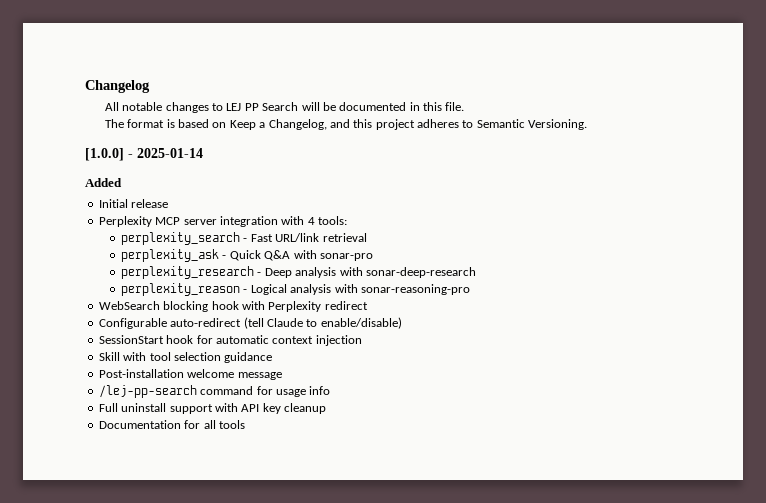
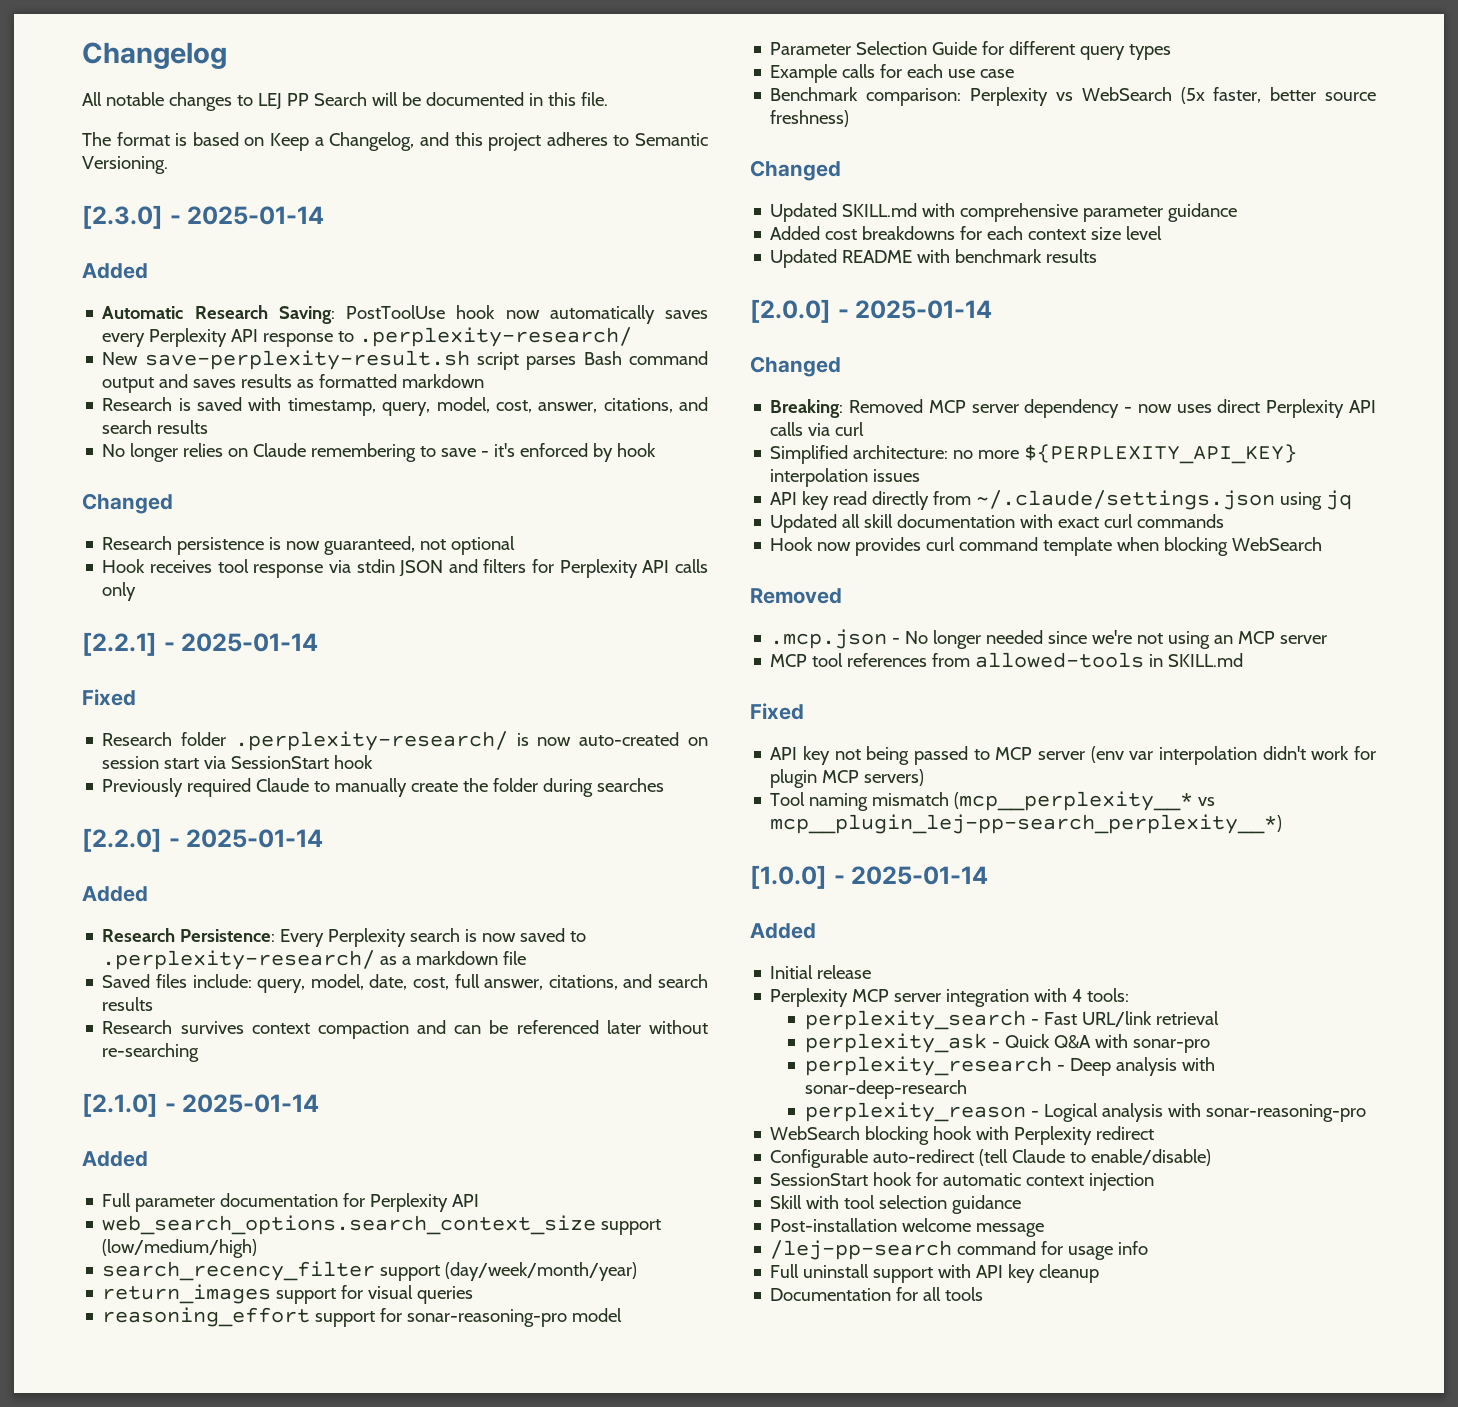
(588, 124) none -> [82,205,325,229] [82,263,148,279] [102,305,708,324] [102,327,633,347] [102,350,708,370] [102,374,485,393] [102,397,708,416] [102,420,209,434] [102,443,657,462] [82,493,173,514] [102,536,516,555] [102,559,708,578] [102,582,137,601] [82,632,319,656] [82,689,136,706] [102,731,708,751] [102,755,374,769] [102,778,665,797] [82,828,324,852] [82,886,148,902] [102,928,587,947] [102,950,527,970] [102,974,709,993] [102,997,154,1011] [102,1020,708,1039] [102,1043,200,1062] [82,1093,320,1117] [82,1151,148,1167] [102,1193,480,1212] [102,1215,662,1235] [102,1239,258,1258] [102,1261,638,1281] [102,1284,474,1304] [102,1307,623,1327] [770,41,1172,60] [770,64,1015,83] [770,87,1376,106] [770,110,850,127] [750,160,841,181] [770,203,1238,222] [770,226,1163,240] [770,249,1098,268] [750,299,993,323] [750,356,841,377] [770,399,1376,418] [770,422,865,436] [770,444,1298,464] [770,468,921,487] [770,490,1353,510] [770,514,1225,533] [770,537,1323,556] [750,588,842,604] [770,629,1328,649] [770,652,1244,668] [750,703,804,720] [770,746,1376,765] [770,769,925,788] [770,791,1216,811] [770,814,1283,834] // [2.3.0] - 2025-01-14 // Added // Automatic Research Saving: PostToolUse hook now automatically saves every Perplexity API response to .perplexity-research/ // New save-perplexity-result.sh script parses Bash command output and saves results as formatted markdown // Research is saved with timestamp, query, model, cost, answer, citations, and search results // No longer relies on Claude remembering to save - it's enforced by hook // Changed // Research persistence is now guaranteed, not optional // Hook receives tool response via stdin JSON and filters for Perplexity API calls only // [2.2.1] - 2025-01-14 // Fixed // Research folder .perplexity-research/ is now auto-created on session start via SessionStart hook // Previously required Claude to manually create the folder during searches // [2.2.0] - 2025-01-14 // Added // Research Persistence: Every Perplexity search is now saved to .perplexity-research/ as a markdown file // Saved files include: query, model, date, cost, full answer, citations, and search results // Research survives context compaction and can be referenced later without re-searching // [2.1.0] - 2025-01-14 // Added // Full parameter documentation for Perplexity API // web_search_options.search_context_size support (low/medium/high) // search_recency_filter support (day/week/month/year) // return_images support for visual queries // reasoning_effort support for sonar-reasoning-pro model // Parameter Selection Guide for different query types // Example calls for each use case // Benchmark comparison: Perplexity vs WebSearch (5x faster, better source freshness) // Changed // Updated SKILL.md with comprehensive parameter guidance // Added cost breakdowns for each context size level // Updated README with benchmark results // [2.0.0] - 2025-01-14 // Changed // Breaking: Removed MCP server dependency - now uses direct Perplexity API calls via curl // Simplified architecture: no more ${PERPLEXITY_API_KEY} interpolation issues // API key read directly from ~/.claude/settings.json using jq // Updated all skill documentation with exact curl commands // Hook now provides curl command template when blocking WebSearch // Removed // .mcp.json - No longer needed since we're not using an MCP server // MCP tool references from allowed-tools in SKILL.md // Fixed // API key not being passed to MCP server (env var interpolation didn't work for plugin MCP servers) // Tool naming mismatch (mcp__perplexity__* vs mcp__plugin_lej-pp-search_perplexity__*)

